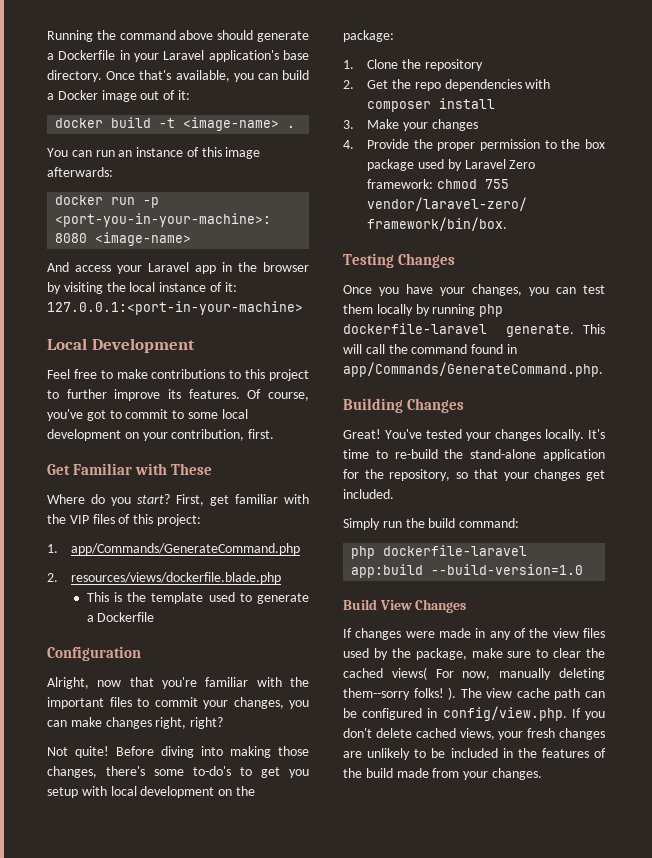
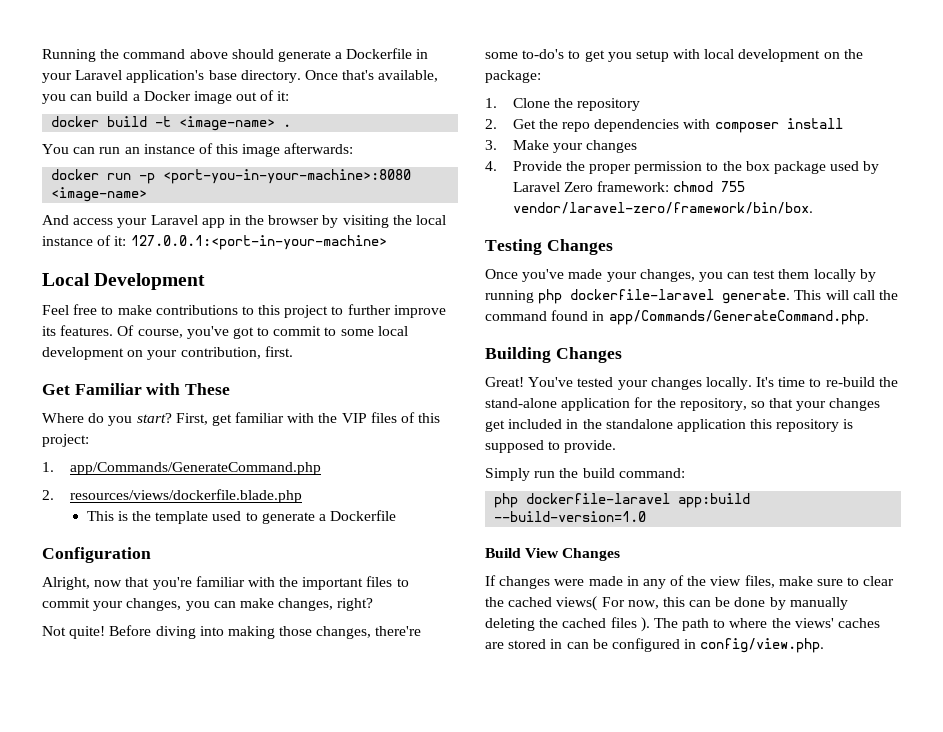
[105,717,187,729] changes right, -> [278,598,334,611] changes,
[106,766,145,776] there's -> [375,626,422,636] there're
[379,284,433,296] you have -> [522,269,603,282] you've made
[343,489,394,499] included. -> [508,419,854,432] [485,440,617,453] included in the standalone application this repository is supposed to provide.
[583,628,605,638] [343,648,467,660] files used by the package, -> [744,575,775,588] files,
[499,668,605,680] [343,687,581,700] manually deleting them--sorry folks! ). The view cache path -> [662,597,848,610] [485,617,881,632] [485,639,563,649] this can be done by manually deleting the cached files ). The path to where the views' caches are stored in
[571,708,605,720] [343,728,605,740] [343,748,606,760] [343,768,542,780] If you don't delete cached views, your fresh changes are unlikely to be included in the features of the build made from your changes. -> (825, 645) none

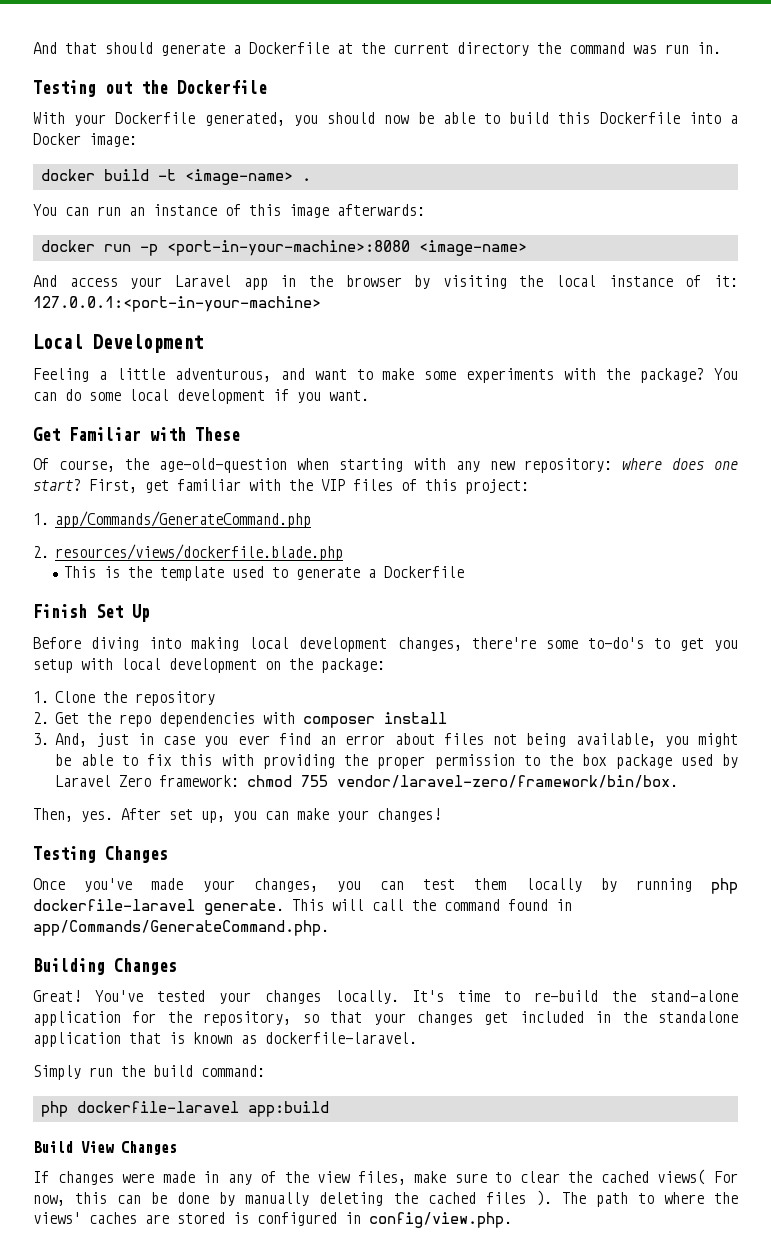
[42,48,429,62] [42,70,439,83] [42,90,290,104] Running the command above should generate a Dockerfile in your Laravel application's base directory. Once that's available, you can build a Docker image out of it: -> [33,42,721,56] [33,80,267,97] [33,112,738,126] [33,133,137,147] And that should generate a Dockerfile at the current directory the command was run in. // Testing out the Dockerfile // With your Dockerfile generated, you should now be able to build this Dockerfile into a Docker image:
[163,169,412,184] <port-you-in-your-machine>:8080 -> [166,240,410,256] <port-in-your-machine>:8080
[42,304,446,318] [42,325,408,339] [42,346,293,360] [42,383,231,395] [42,413,133,426] Feel free to make contributions to this project to further improve its features. Of course, you've got to commit to some local development on your contribution, first. // Get Familiar with These // Where do you -> [33,368,738,383] [33,389,369,404] [33,427,240,441] [33,458,738,473] Feeling a little adventurous, and want to make some experiments with the package? You can do some local development if you want. // Get Familiar with These // Of course, the age-old-question when starting with any new repository: where does one
[42,547,151,563] [42,576,409,590] [42,598,374,611] [42,626,106,639] Configuration // Alright, now that you're familiar with the important files to commit your changes, you can make changes, right? // Not quite! -> [33,604,150,622] Finish Set Up //
[279,626,313,636] those -> [249,637,388,652] local development
[512,140,638,153] [485,161,562,171] Make your changes // 4. Provide -> [55,733,738,747] [55,754,335,769] And, just in case you ever find an error about files not being available, you might be able to fix this with providing
(813, 208) none -> [33,808,441,823] // Then, yes. After set up, you can make your changes!
[750,419,854,432] [485,440,617,453] this repository is supposed to provide. -> [129,1032,417,1044] that is known as dockerfile-laravel.
[494,511,647,522] --build-version=1.0 -> (329, 1109) none
[550,639,608,649] in can be -> [233,1212,249,1224] is

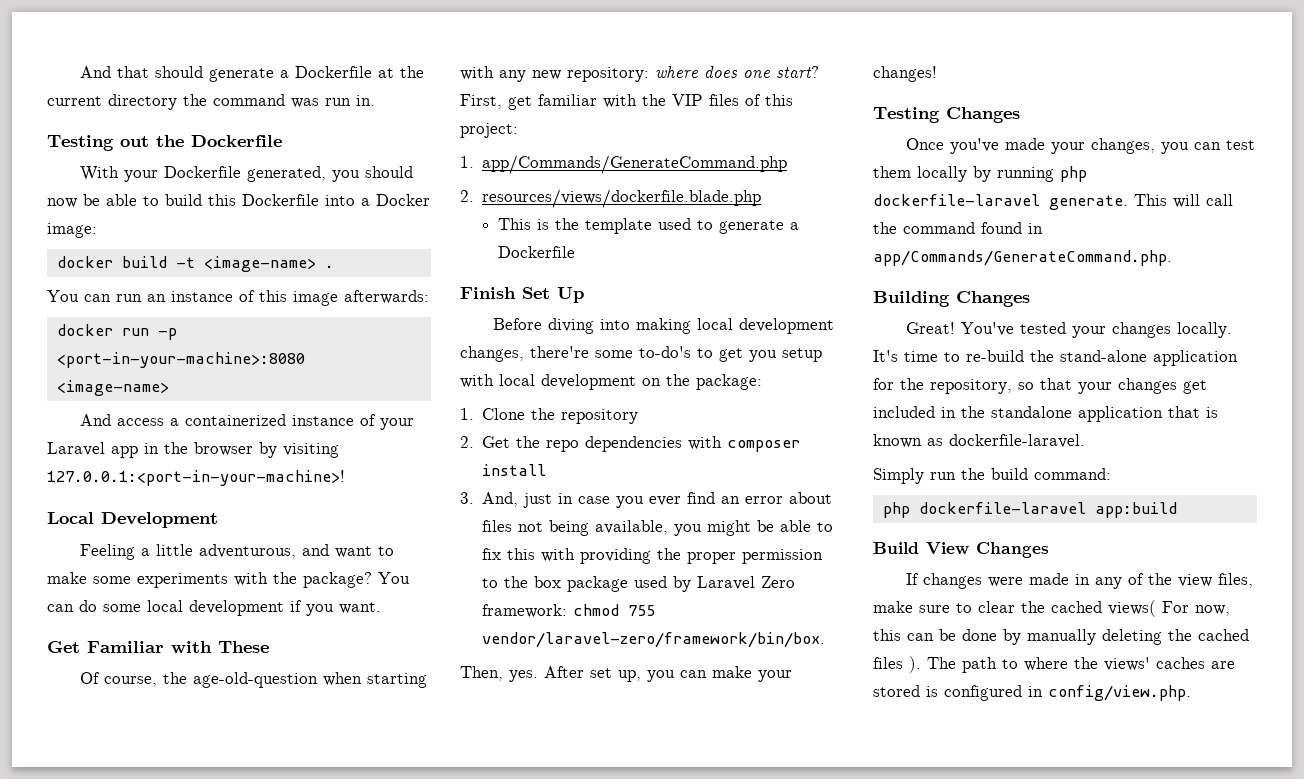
(118, 282) none -> [169,414,376,426] a containerized instance of
[519,275,738,287] [33,296,321,312] the local instance of it: 127.0.0.1:<port-in-your-machine> -> [47,470,345,486] 127.0.0.1:<port-in-your-machine>!

